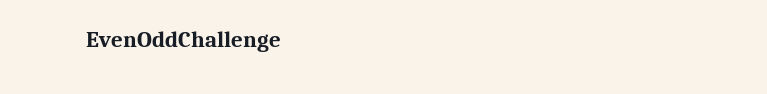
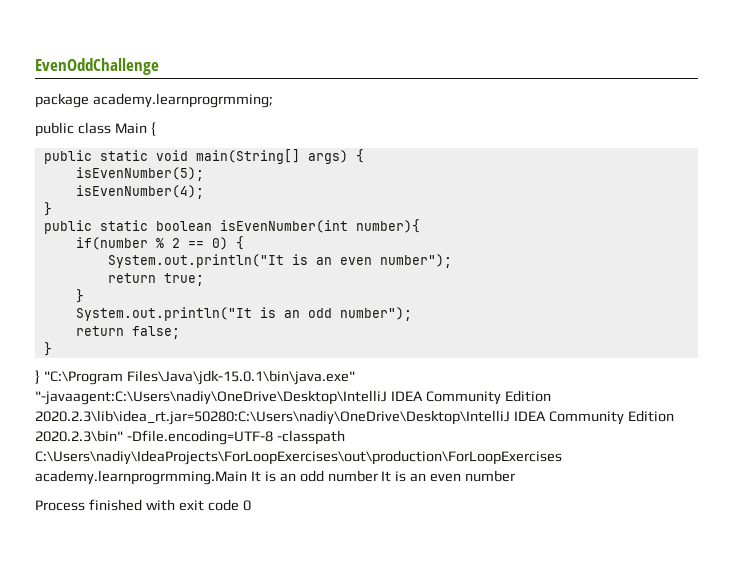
(281, 41) none -> [35,93,273,108] [35,122,156,137] [43,149,364,164] [75,167,204,181] [75,185,204,199] [43,202,52,216] [43,219,420,234] [75,236,244,250] [107,254,452,268] [107,273,204,286] [75,289,84,303] [75,307,412,321] [75,326,180,339] [43,342,52,356] [35,370,355,385] [35,390,551,405] [35,410,674,425] [35,430,345,445] [35,450,562,465] [35,470,516,485] [35,499,251,511] // package academy.learnprogrmming; // public class Main { // public static void main(String[] args) { // isEvenNumber(5); // isEvenNumber(4); // } // public static boolean isEvenNumber(int number){ // if(number % 2 == 0) { // System.out.println("It is an even number"); // return true; // } // System.out.println("It is an odd number"); // return false; // } // } "C:\Program Files\Java\jdk-15.0.1\bin\java.exe" "-javaagent:C:\Users\nadiy\OneDrive\Desktop\IntelliJ IDEA Community Edition 2020.2.3\lib\idea_rt.jar=50280:C:\Users\nadiy\OneDrive\Desktop\IntelliJ IDEA Community Edition 2020.2.3\bin" -Dfile.encoding=UTF-8 -classpath C:\Users\nadiy\IdeaProjects\ForLoopExercises\out\production\ForLoopExercises academy.learnprogrmming.Main It is an odd number It is an even number // Process finished with exit code 0

